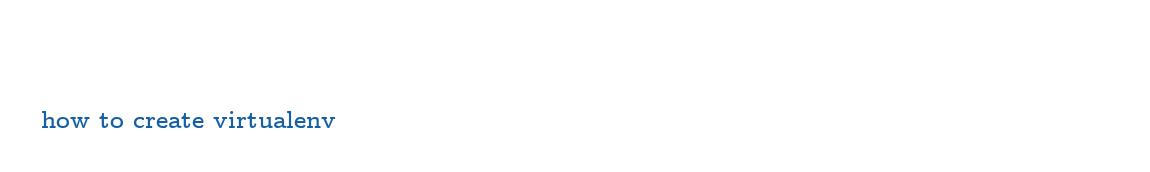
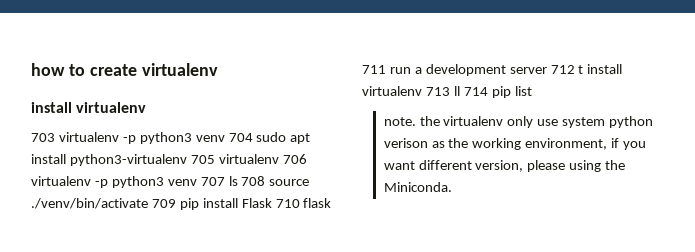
(336, 119) none -> [31,102,147,113] [31,132,311,144] [31,154,307,166] [31,176,310,188] [31,198,332,210] [362,64,623,76] [362,86,532,98] [383,116,654,128] [383,138,647,150] [383,160,626,172] [383,182,452,192] // install virtualenv // 703 virtualenv -p python3 venv 704 sudo apt install python3-virtualenv 705 virtualenv 706 virtualenv -p python3 venv 707 ls 708 source ./venv/bin/activate 709 pip install Flask 710 flask 711 run a development server 712 t install virtualenv 713 ll 714 pip list // note. the virtualenv only use system python verison as the working environment, if you want different version, please using the Miniconda.

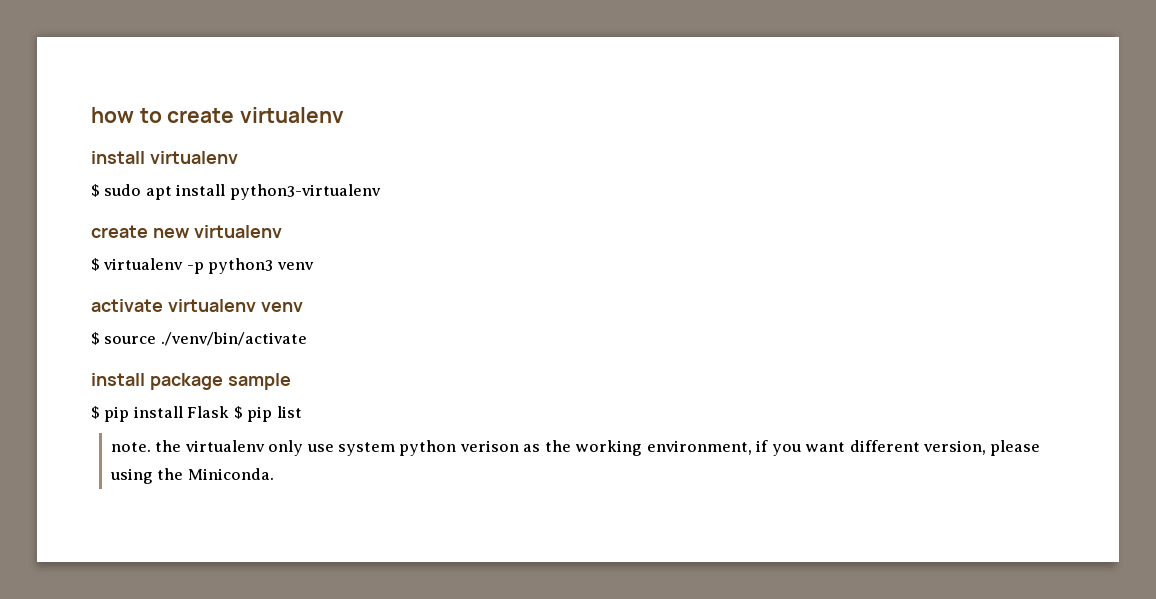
[31,132,311,144] [31,154,307,166] [31,176,310,188] [31,198,332,210] [362,64,623,76] [362,86,488,96] 703 virtualenv -p python3 venv 704 sudo apt install python3-virtualenv 705 virtualenv 706 virtualenv -p python3 venv 707 ls 708 source ./venv/bin/activate 709 pip install Flask 710 flask 711 run a development server 712 t install virtualenv 713 ll 714 -> [91,184,381,200] [91,225,282,238] [91,258,314,274] [91,299,303,312] [91,332,307,346] [91,373,291,390] [91,406,243,422] $ sudo apt install python3-virtualenv // create new virtualenv // $ virtualenv -p python3 venv // activate virtualenv venv // $ source ./venv/bin/activate // install package sample // $ pip install Flask $

